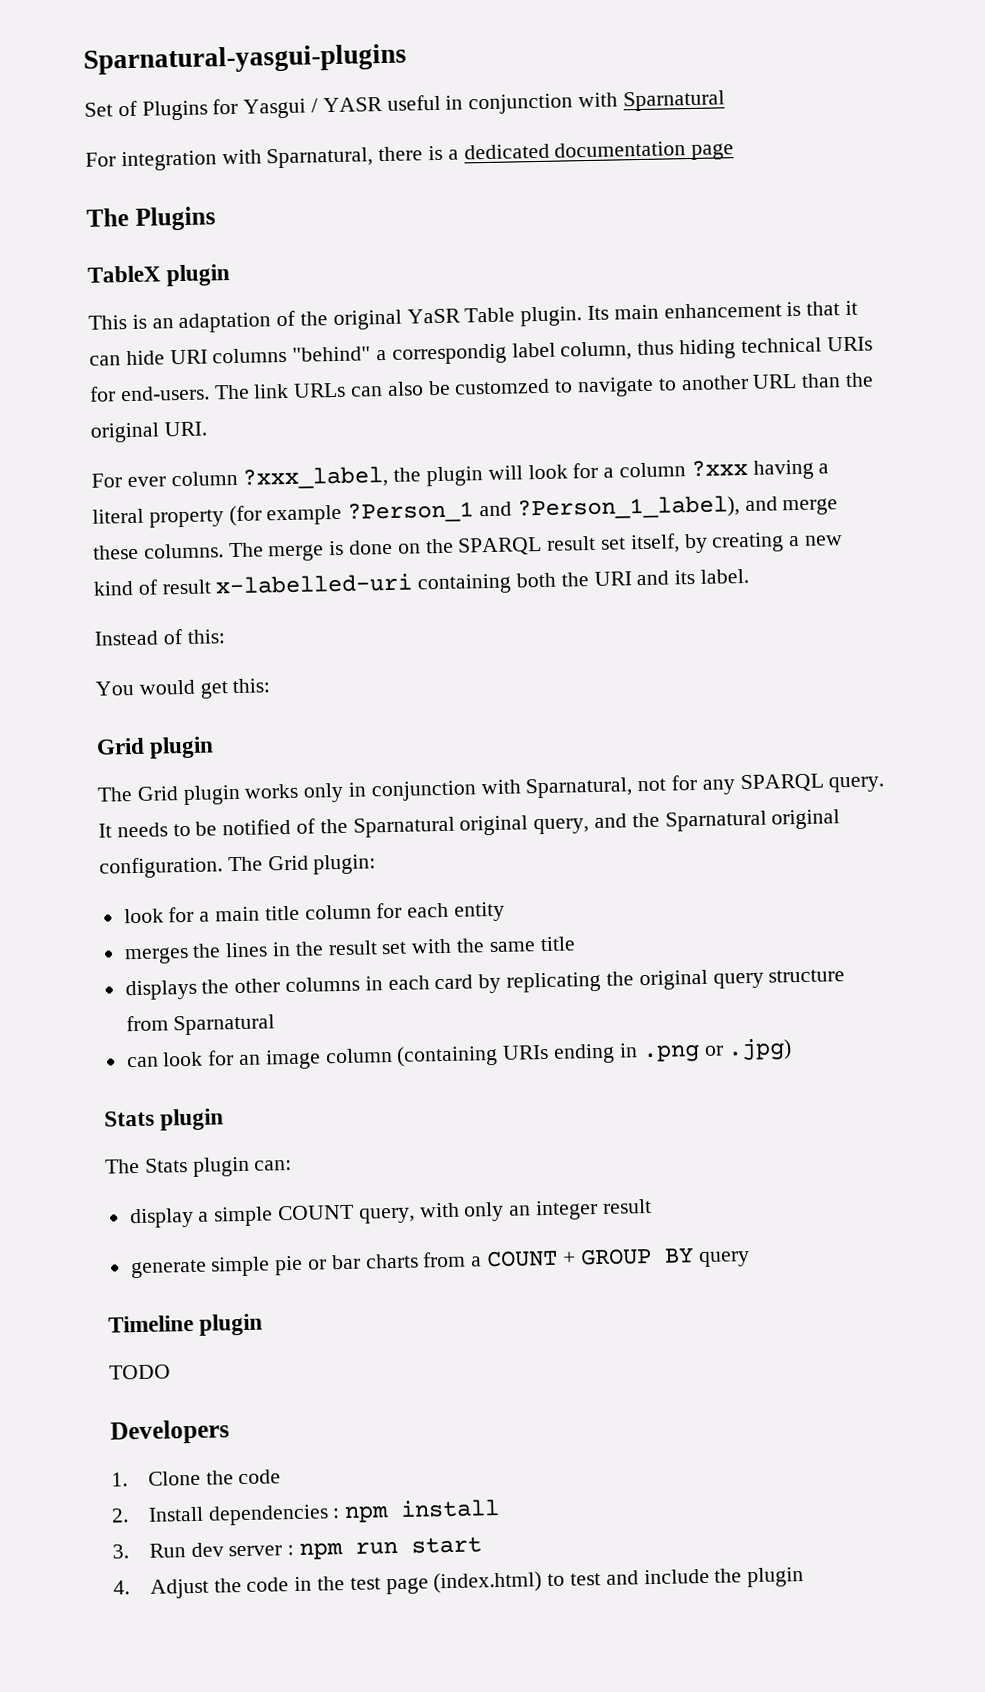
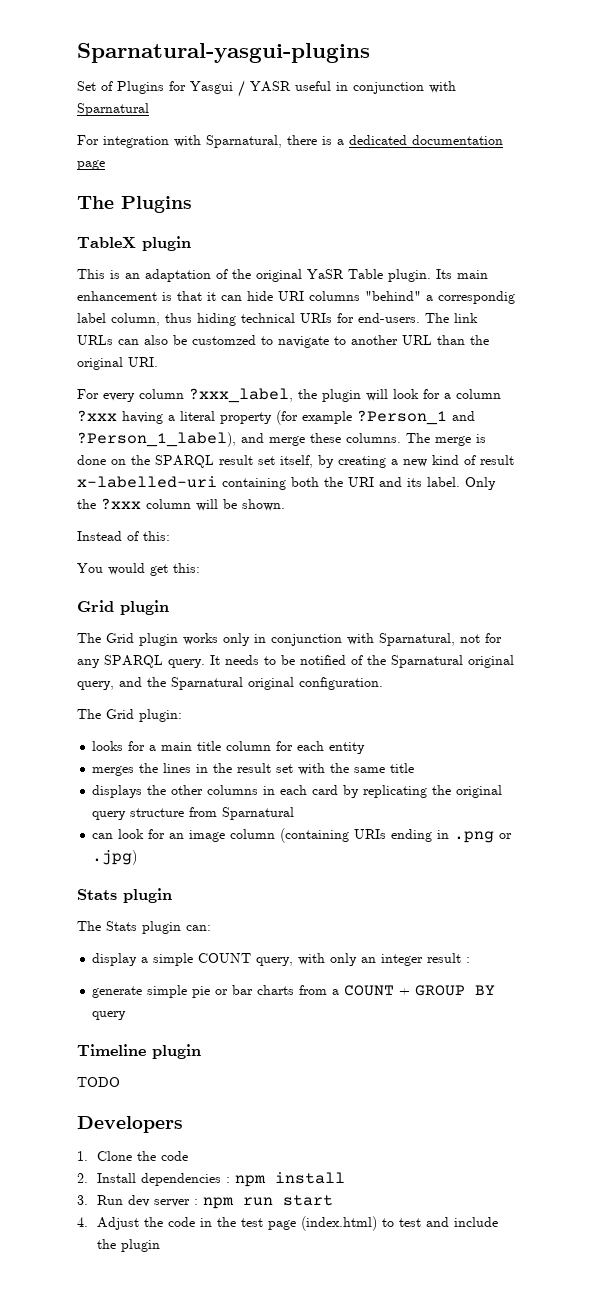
[126,476,166,488] ever -> [103,393,135,402] every
(750, 576) none -> [465,477,496,490] [77,498,285,511] Only the ?xxx column will be shown.
(223, 867) none -> (383, 683) //
[123,908,164,924] look -> [92,741,124,751] looks
(652, 1206) none -> [466,957,471,963] :

